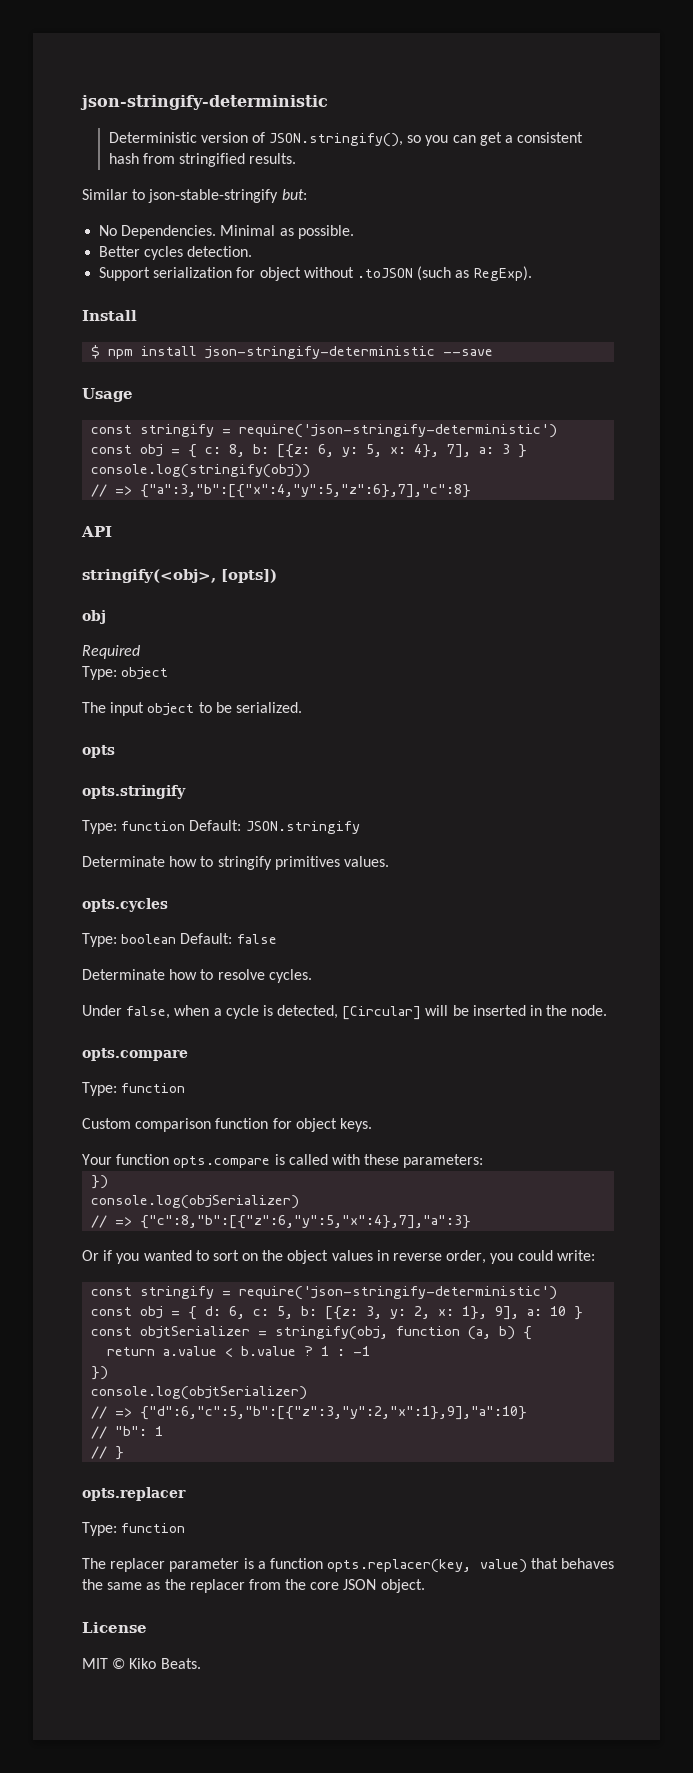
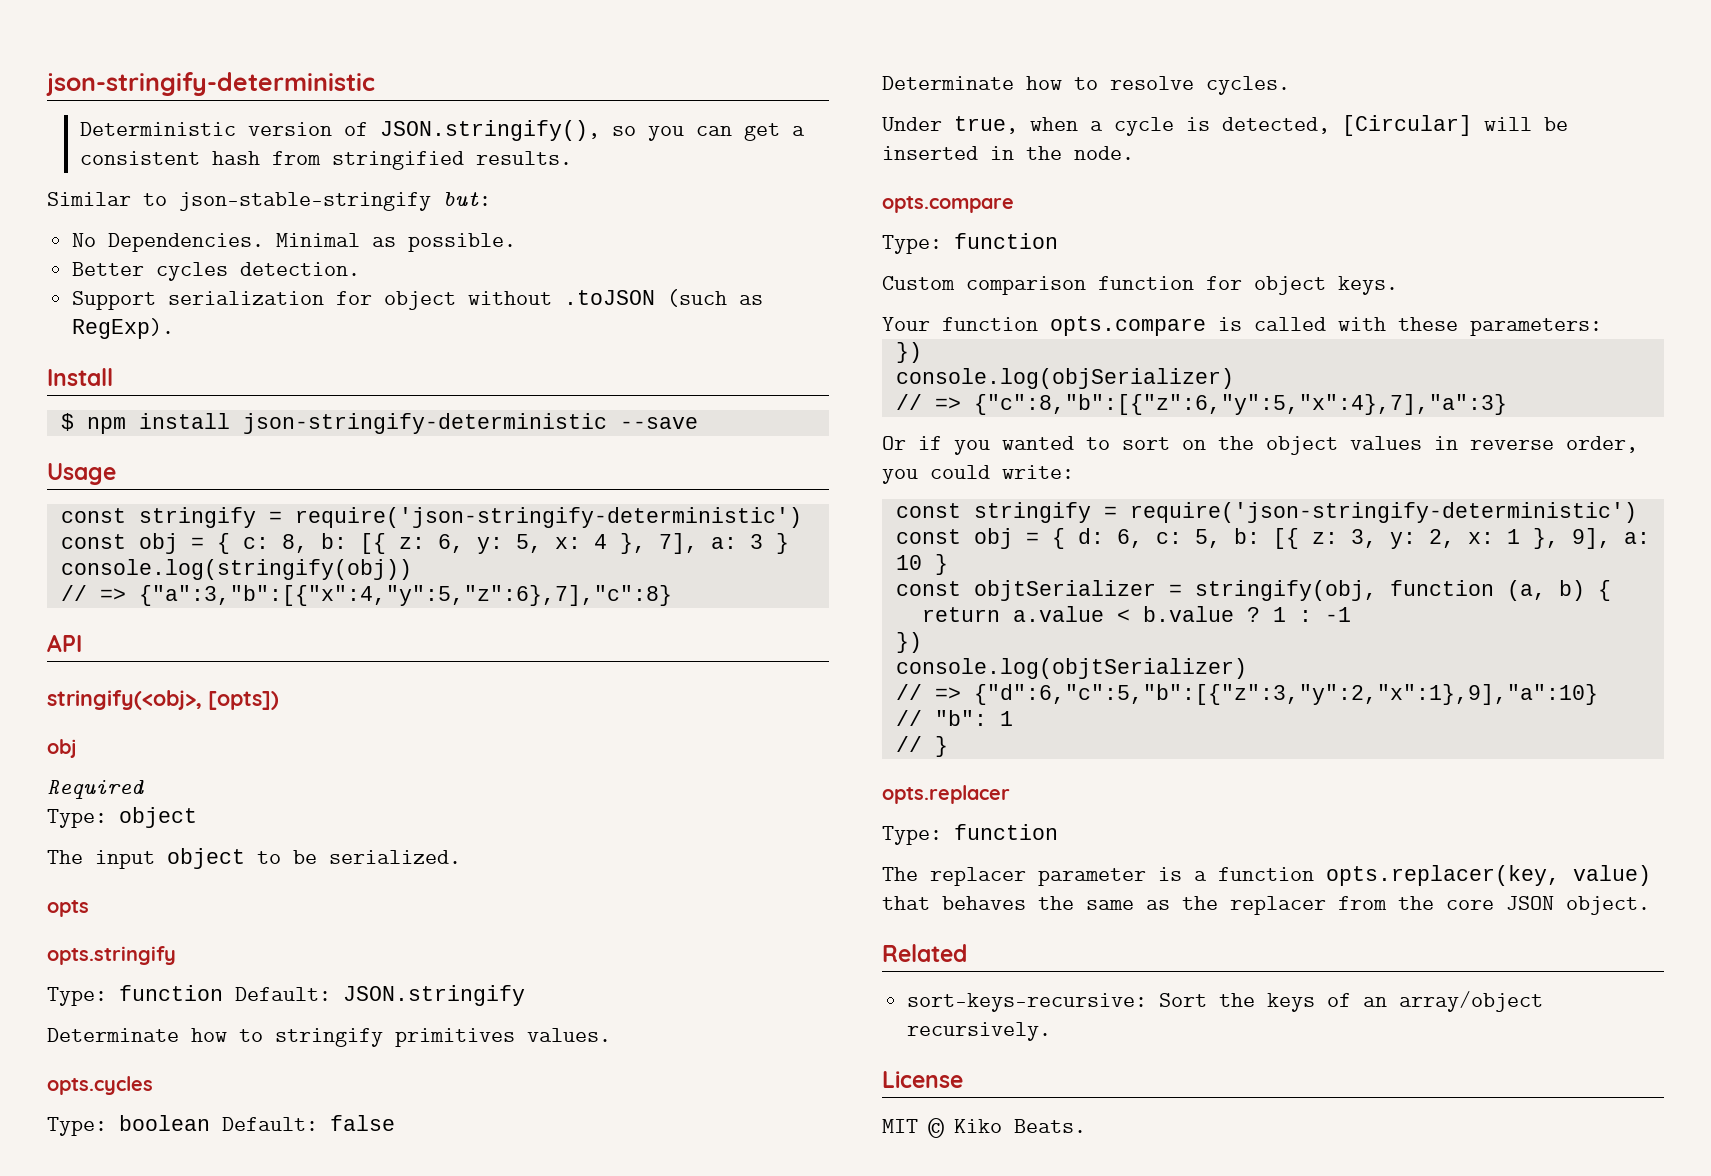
[277,444,311,458] [{z: -> [359,533,425,554] [{ z:
[414,444,440,458] 4}, -> [593,533,646,554] 4 },
[126,1006,171,1019] false, -> [954,116,1018,134] true,
[325,1306,359,1320] [{z: -> [1272,528,1338,549] [{ z:
[462,1306,488,1320] 1}, -> [1506,528,1559,549] 1 },
(425, 1586) none -> [882,944,967,962] [907,991,1544,1012] [907,1022,1052,1041] // Related // sort-keys-recursive: Sort the keys of an array/object recursively.

